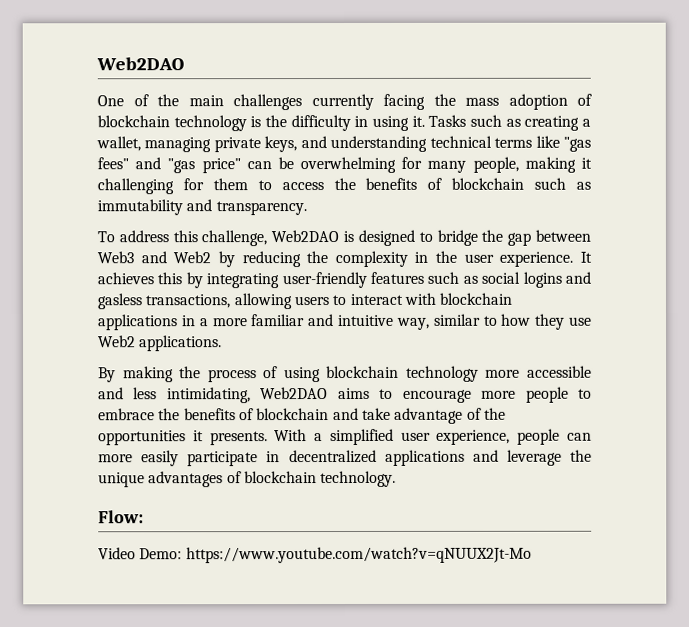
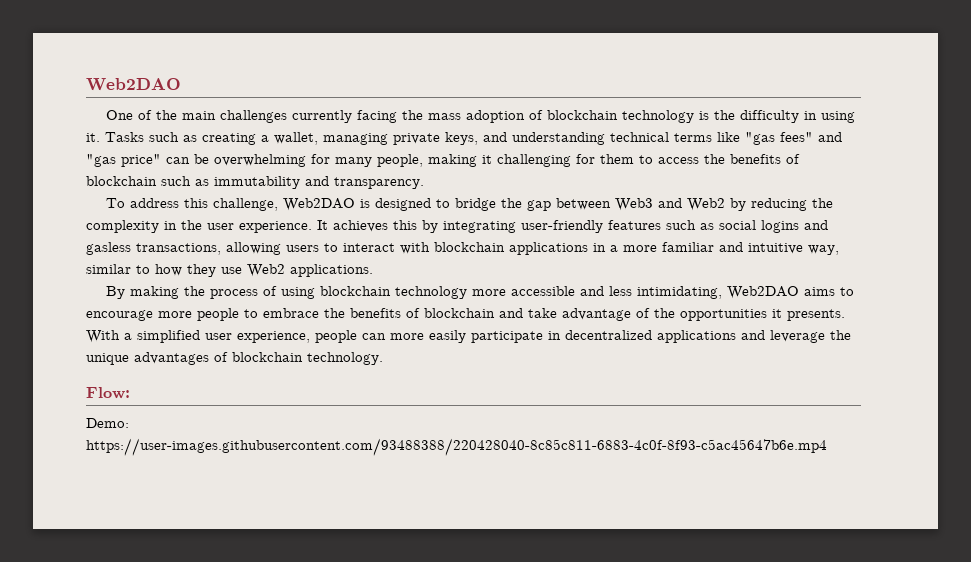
[98,546,532,564] Video Demo: https://www.youtube.com/watch?v=qNUUX2Jt-Mo -> [86,418,129,428] [86,438,827,456] Demo: https://user-images.githubusercontent.com/93488388/220428040-8c85c811-6883-4c0f-8f93-c5ac45647b6e.mp4

